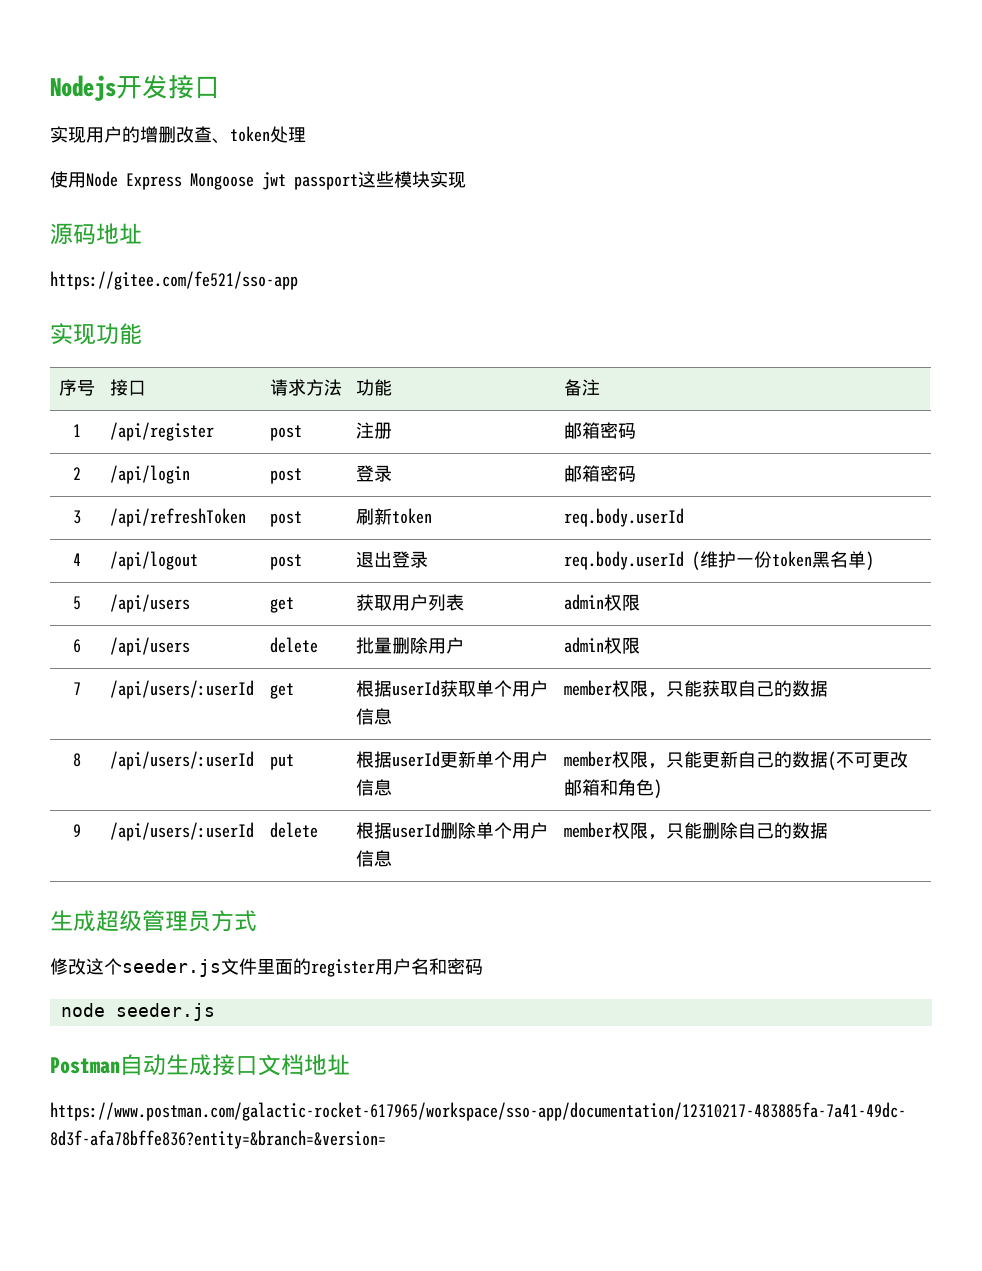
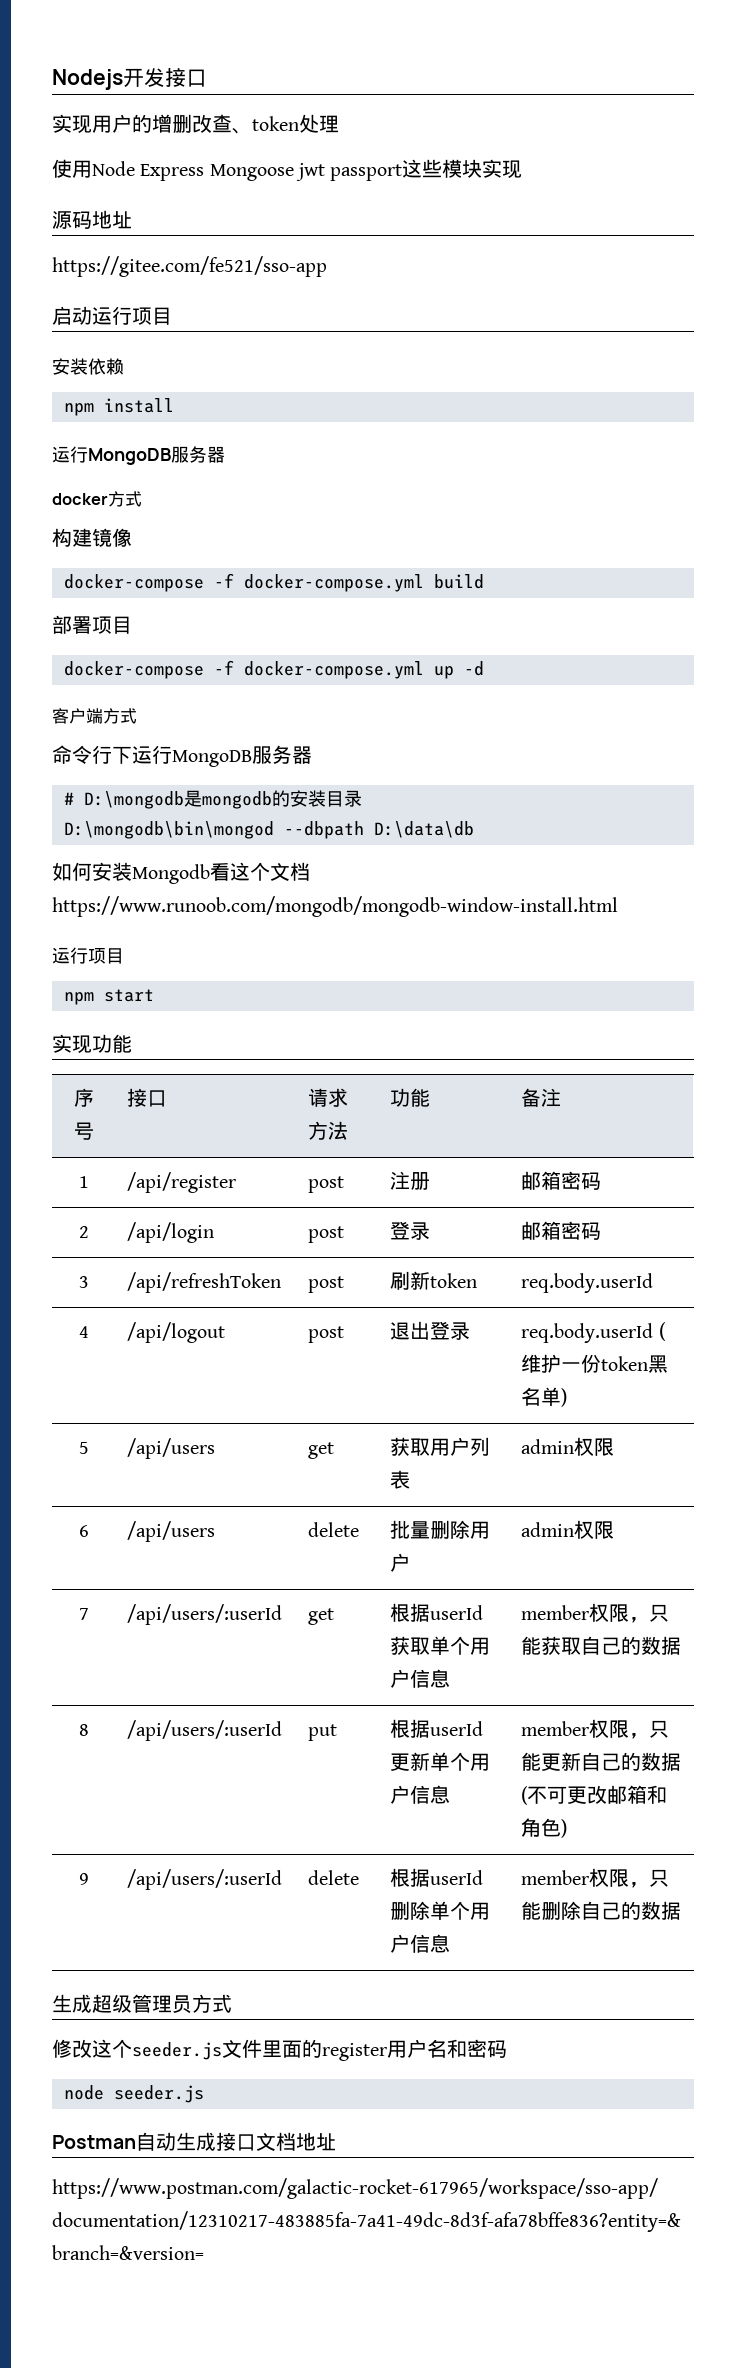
(298, 280) none -> [52,306,172,325] [52,358,124,375] [63,398,174,416] [52,446,225,465] [52,491,142,507] [52,528,132,547] [63,573,484,592] [52,615,132,634] [63,660,484,679] [52,708,137,724] [52,745,312,767] [63,790,362,809] [63,821,474,839] [52,862,310,884] [52,896,618,917] [52,947,124,964] [63,989,154,1005] // 启动运行项目 // 安装依赖 // npm install // 运行MongoDB服务器 // docker方式 // 构建镜像 // docker-compose -f docker-compose.yml build // 部署项目 // docker-compose -f docker-compose.yml up -d // 客户端方式 // 命令行下运行MongoDB服务器 // # D:\mongodb是mongodb的安装目录 // D:\mongodb\bin\mongod --dbpath D:\data\db // 如何安装Mongodb看这个文档https://www.runoob.com/mongodb/mongodb-window-install.html // 运行项目 // npm start

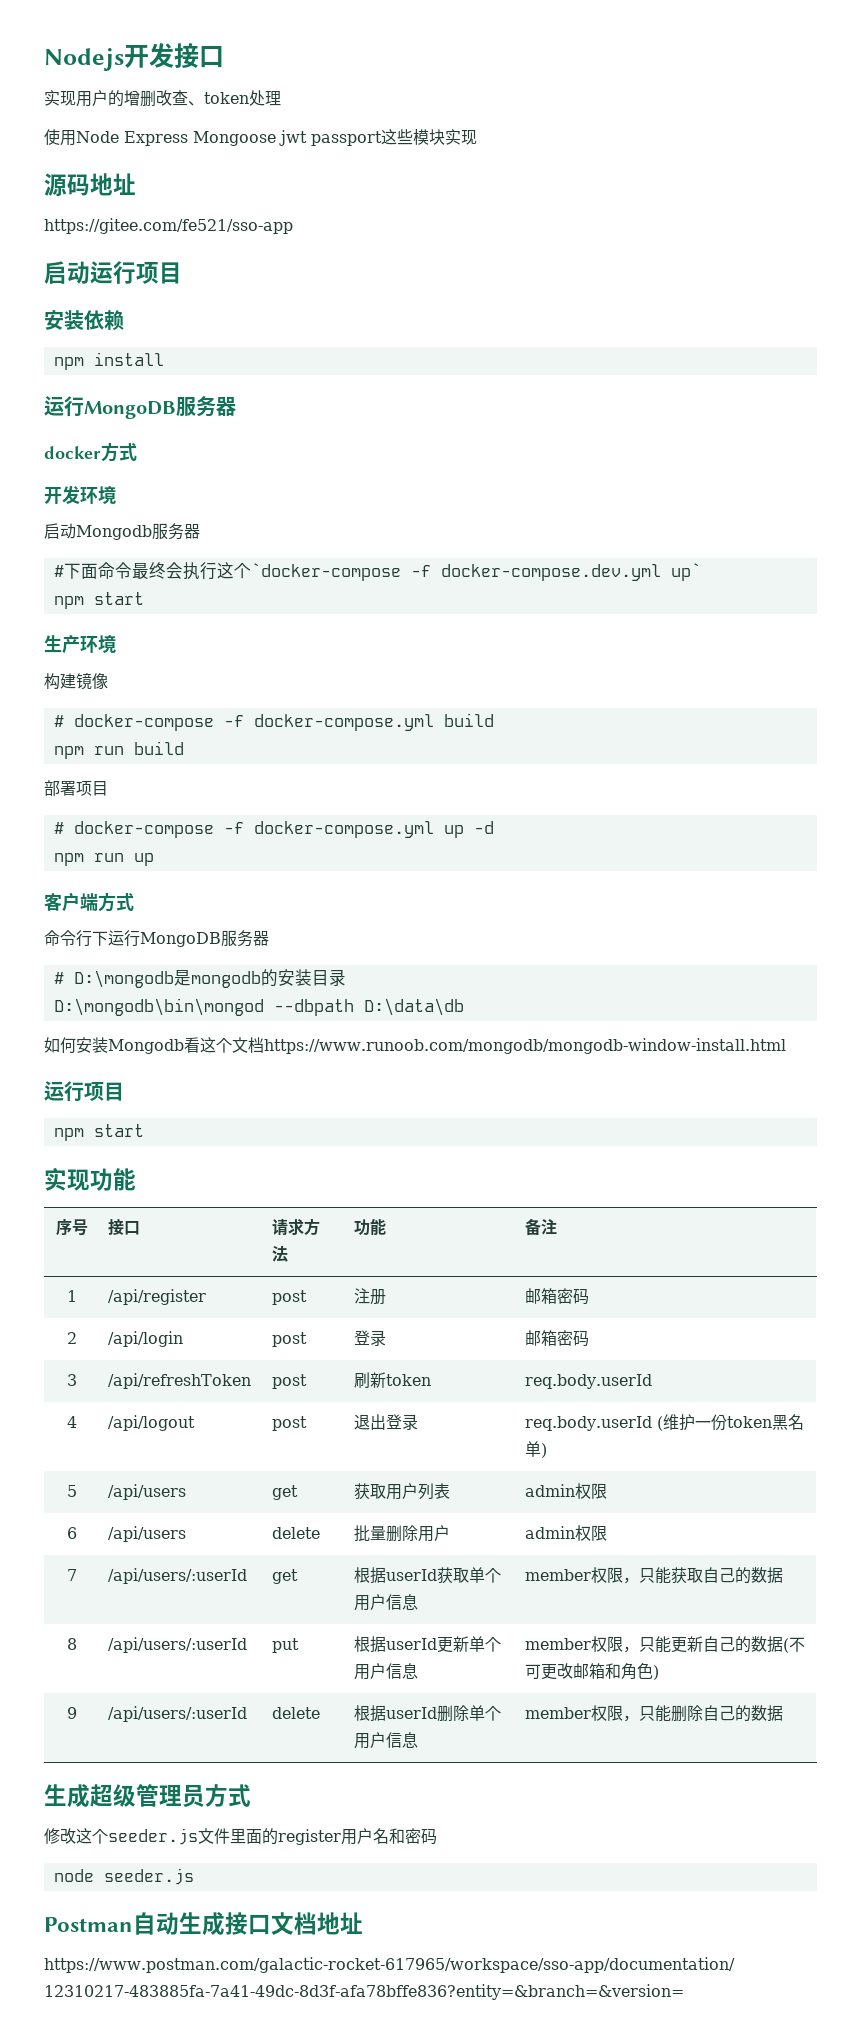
(142, 499) none -> [44,485,116,504] [44,523,200,540] [53,562,701,581] [53,592,144,609] [44,635,116,654] // 开发环境 // 启动Mongodb服务器 // #下面命令最终会执行这个`docker-compose -f docker-compose.dev.yml up` // npm start // 生产环境
(132, 537) none -> [53,715,64,727] #
(484, 581) none -> [53,741,184,759] // npm run build
(132, 625) none -> [53,822,64,834] #
(484, 668) none -> [53,853,154,866] // npm run up

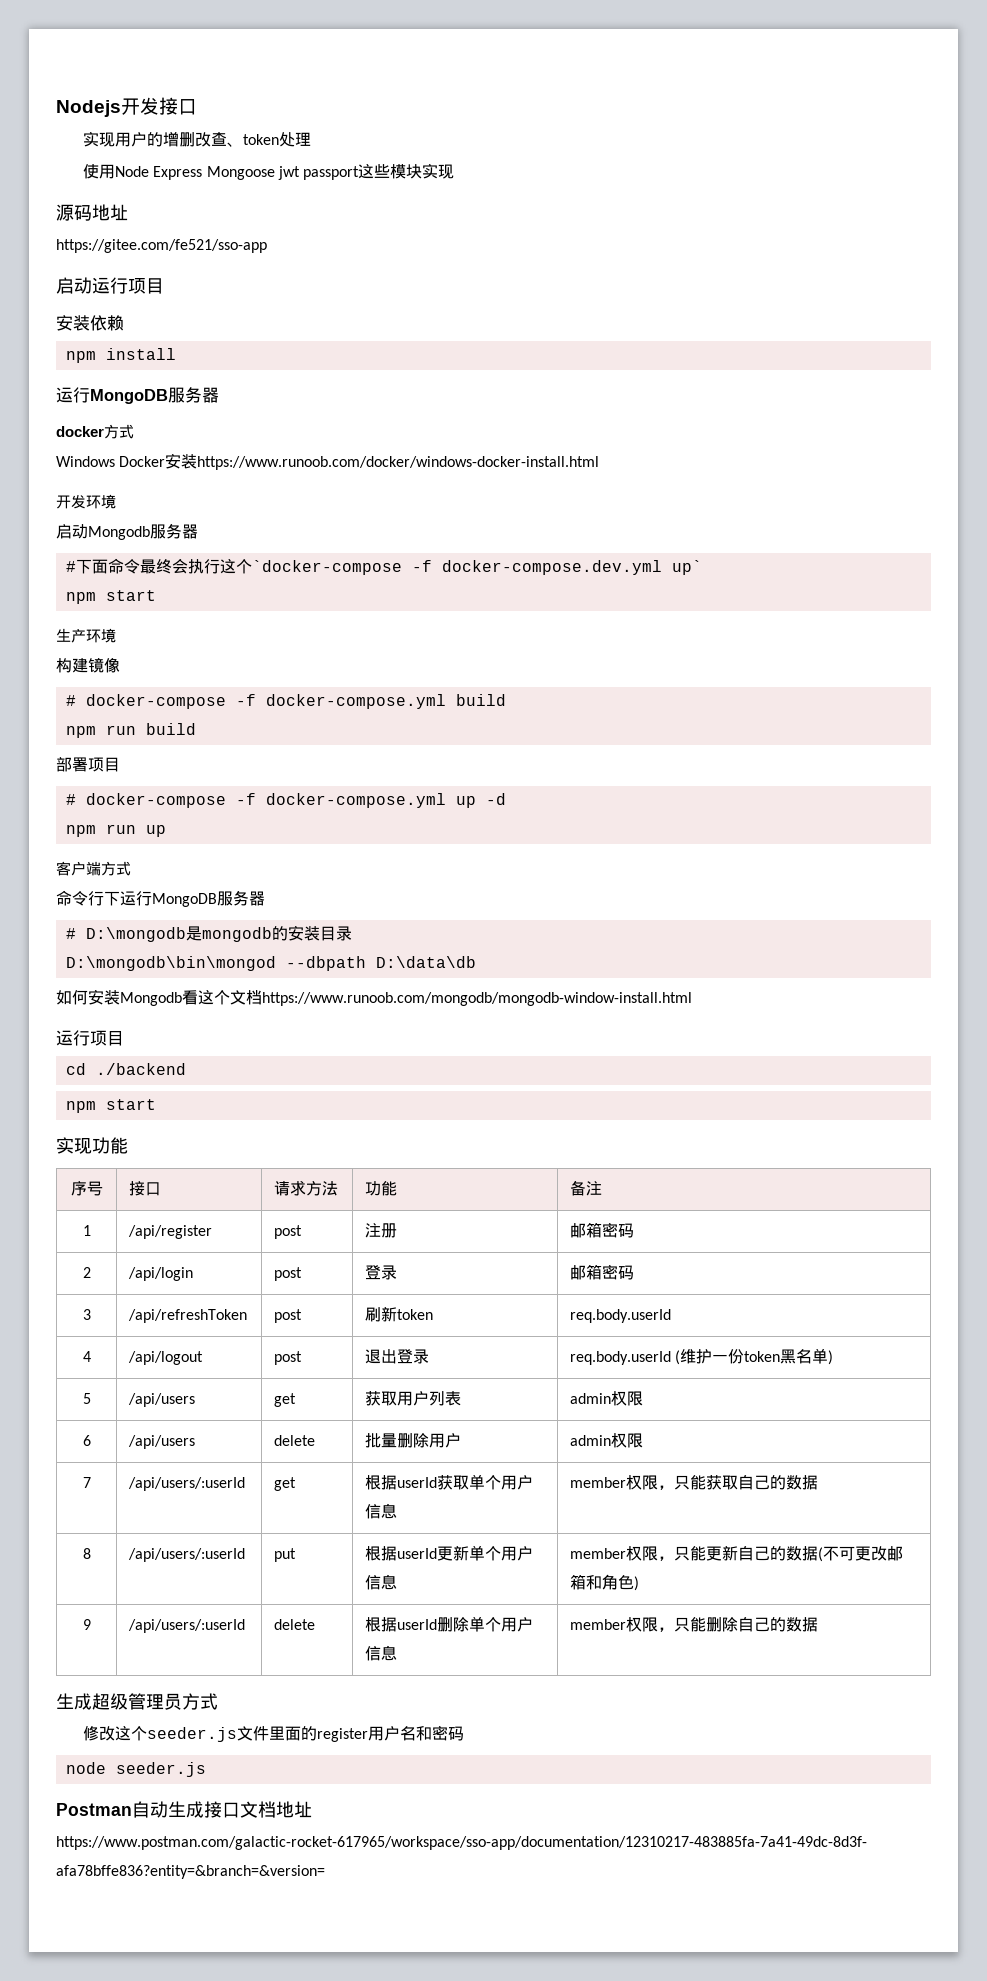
(137, 452) none -> [56,453,600,470] // Windows Docker安装https://www.runoob.com/docker/windows-docker-install.html
(124, 1091) none -> [65,1063,186,1075] // cd ./backend

